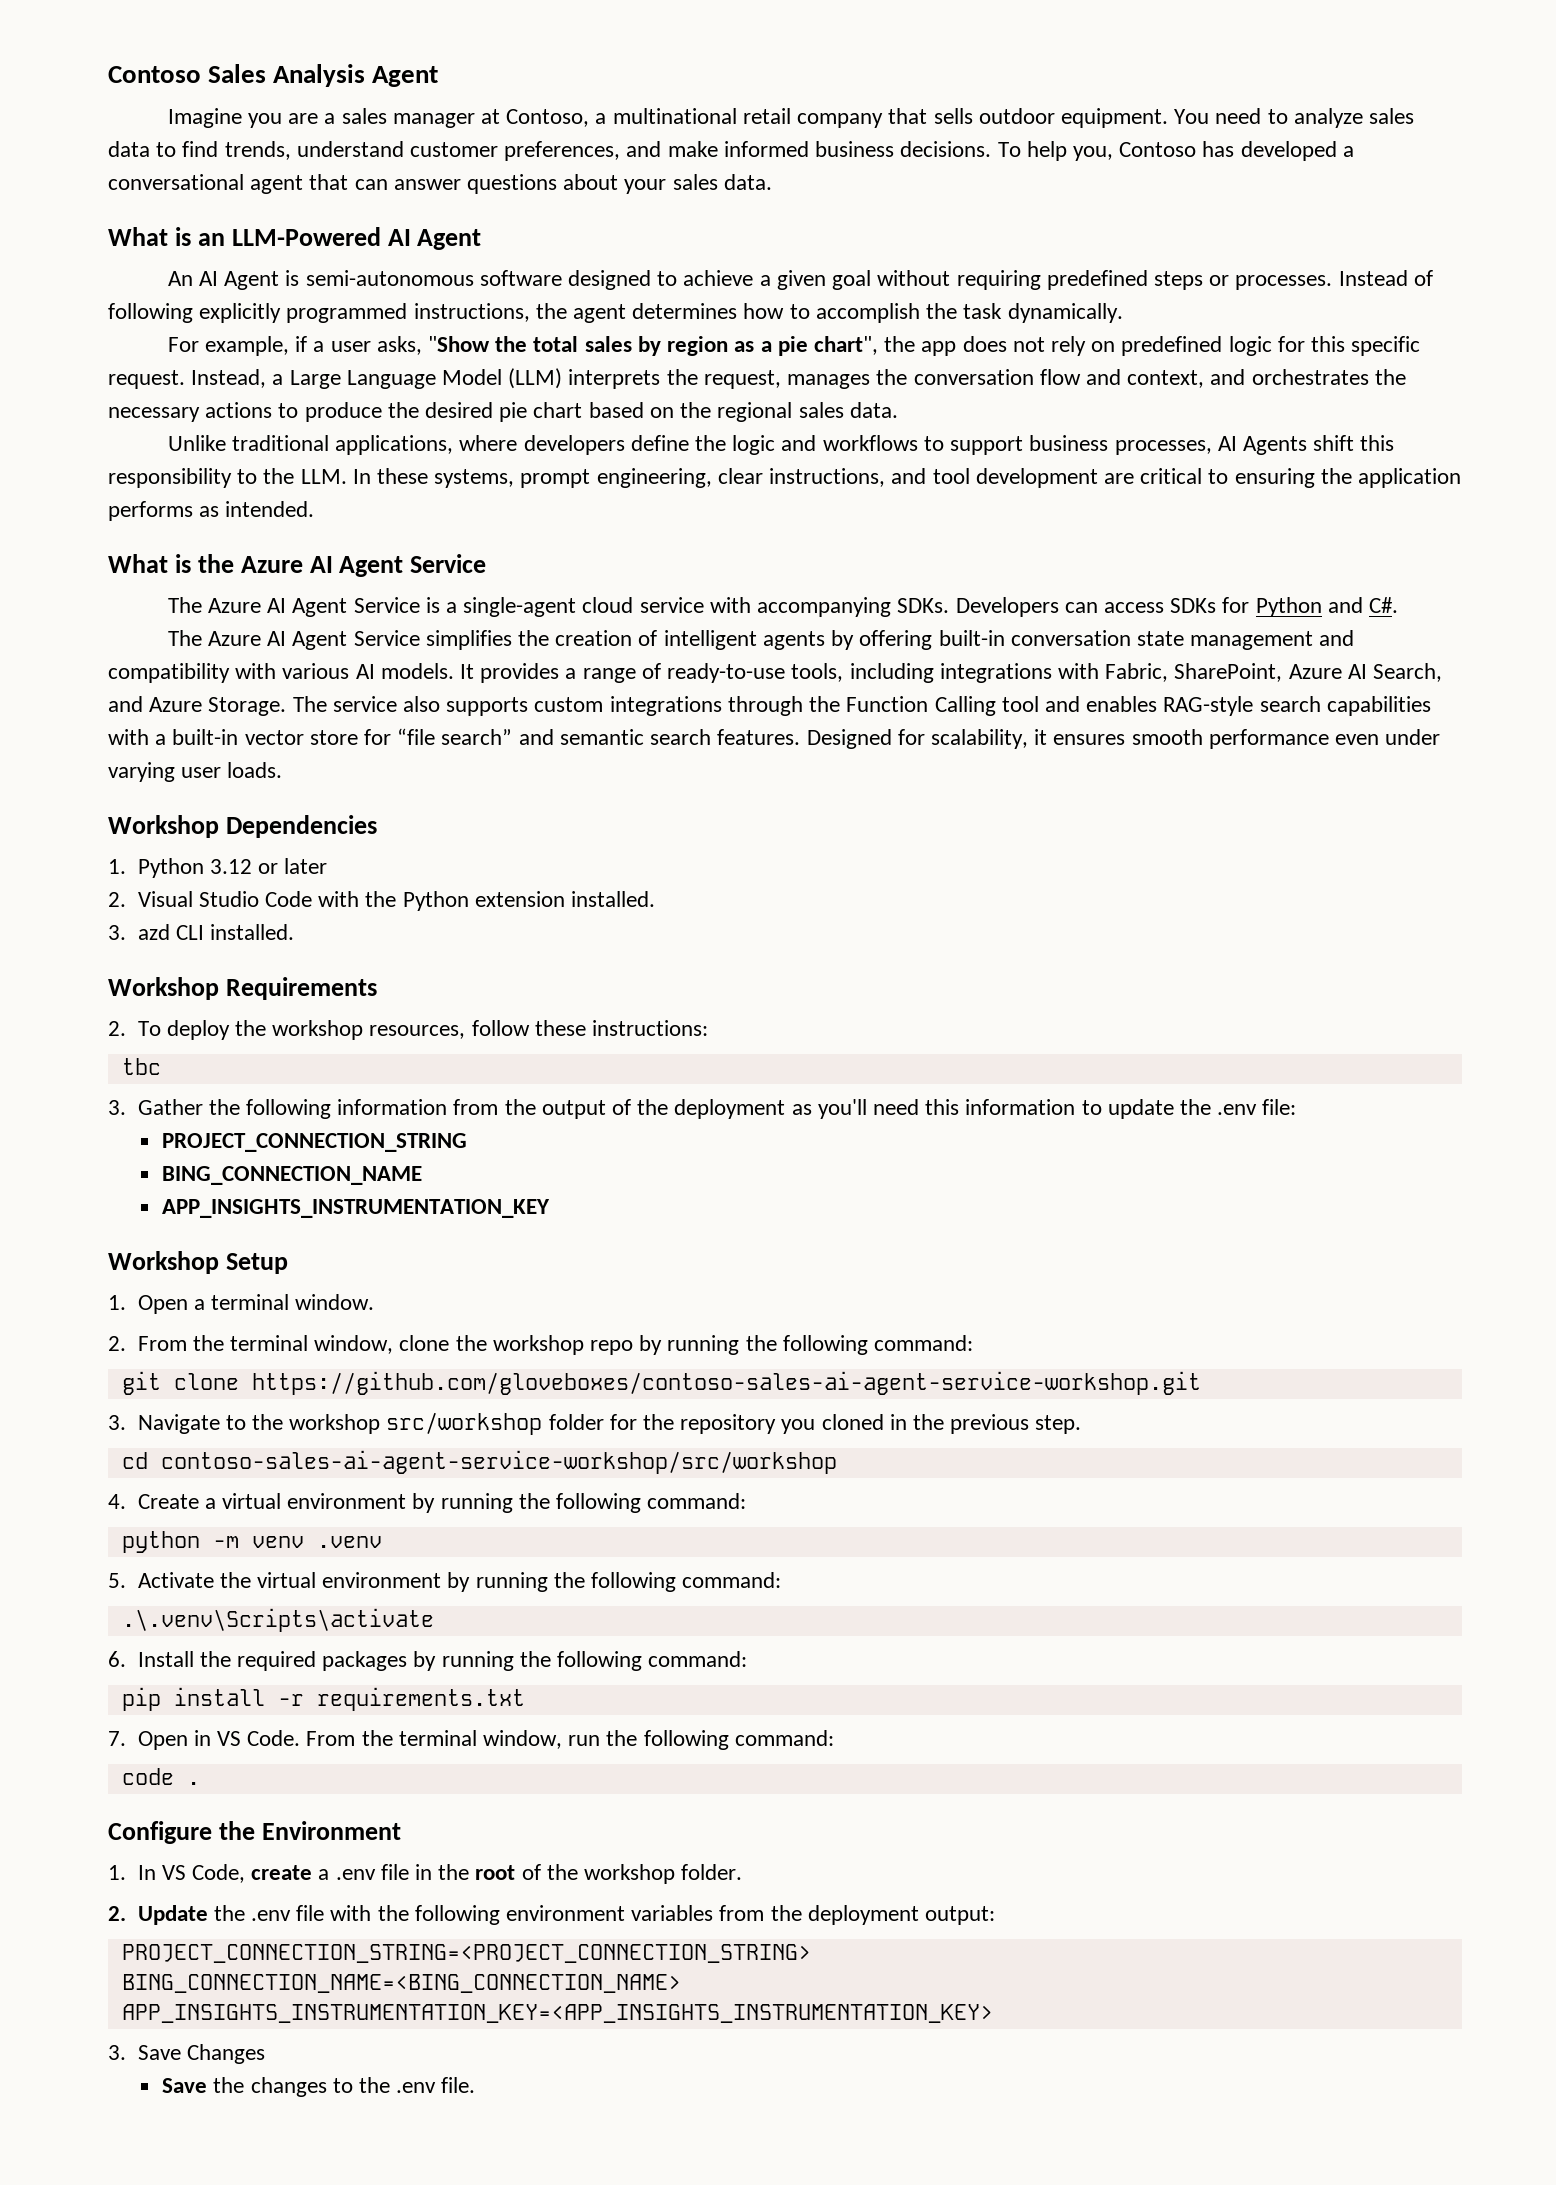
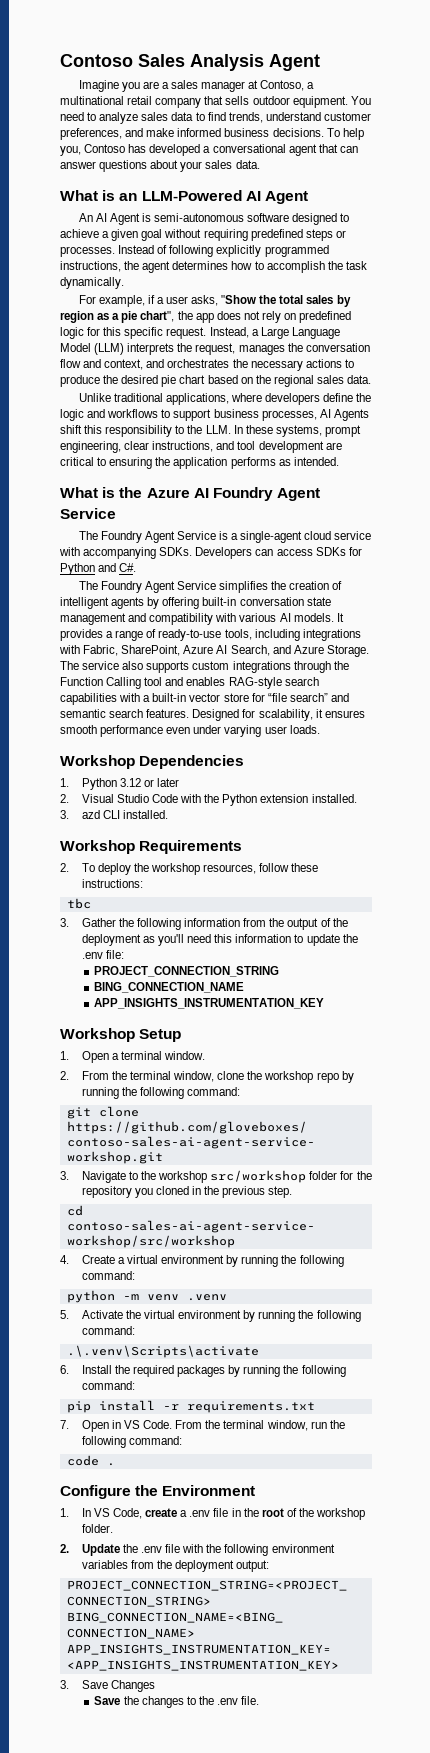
(333, 564) none -> [212,487,273,501] Foundry
[207,598,287,613] Azure AI -> [100,531,142,543] Foundry
[207,631,287,646] Azure AI -> [100,581,142,593] Foundry

